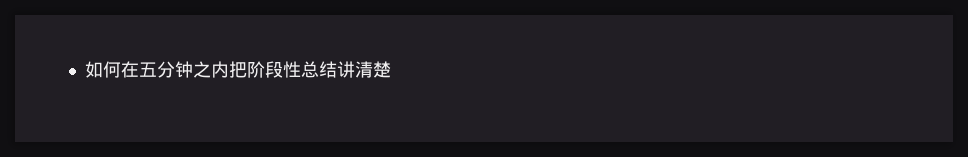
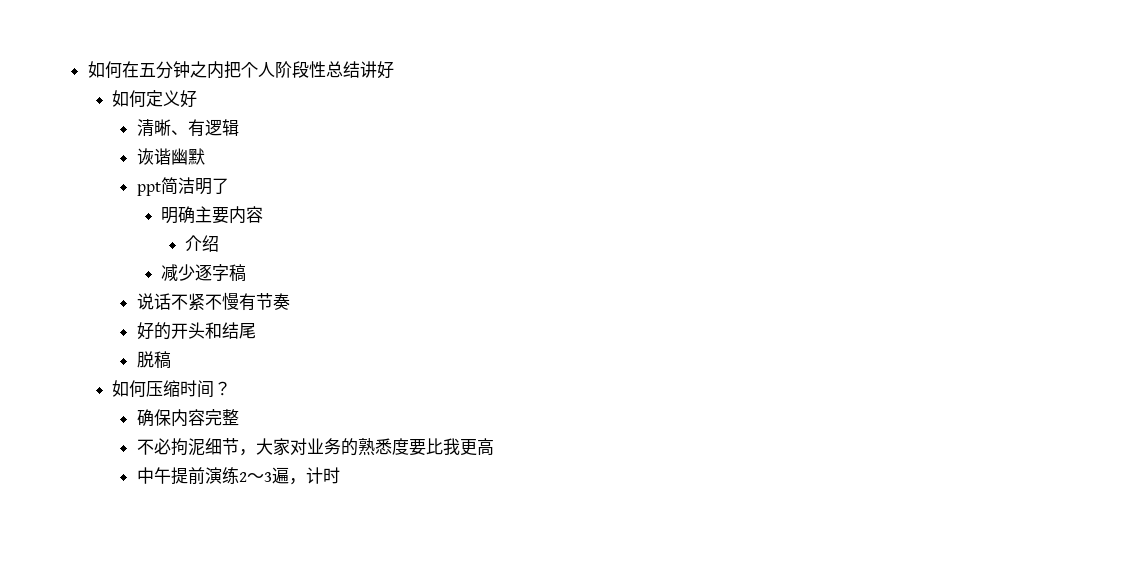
(247, 69) none -> [240,62,275,78] 个人
[354,61,391,78] 清楚 -> [376,61,394,79] [112,90,198,108] [136,119,239,137] [136,148,205,165] [136,177,229,196] [160,206,263,224] [185,235,220,252] [160,264,246,282] [136,292,290,311] [136,322,256,340] [136,351,171,369] [112,380,232,398] [136,409,239,427] [136,438,494,456] [136,467,340,485] 好 // 如何定义好 // 清晰、有逻辑 // 诙谐幽默 // ppt简洁明了 // 明确主要内容 // 介绍 // 减少逐字稿 // 说话不紧不慢有节奏 // 好的开头和结尾 // 脱稿 // 如何压缩时间？ // 确保内容完整 // 不必拘泥细节，大家对业务的熟悉度要比我更高 // 中午提前演练2～3遍，计时

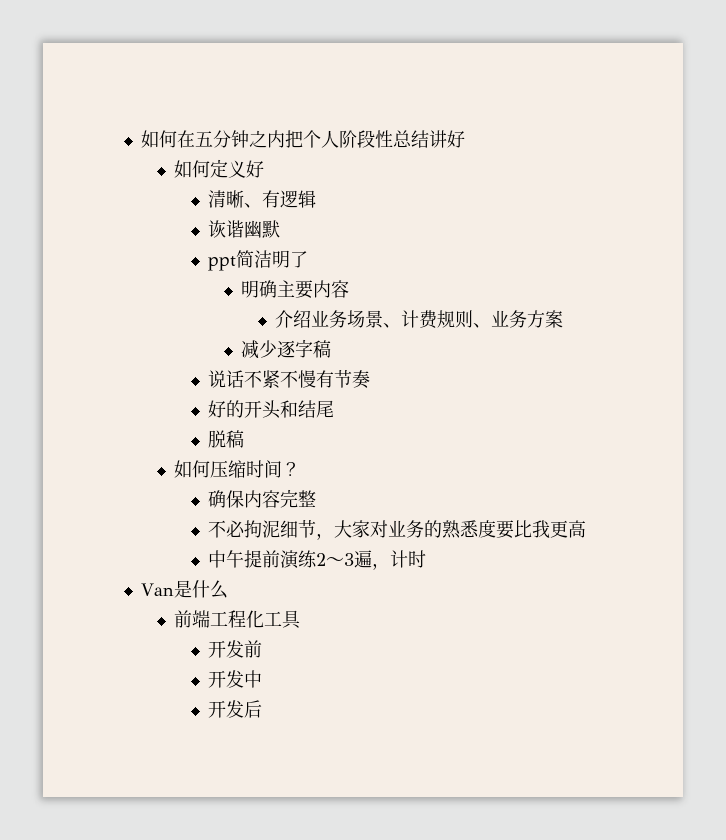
(220, 243) none -> [310,310,563,329] 业务场景、计费规则、业务方案
(340, 475) none -> [140,580,228,599] [174,610,302,629] [207,640,262,658] [207,670,262,688] [207,700,262,718] // Van是什么 // 前端工程化工具 // 开发前 // 开发中 // 开发后

